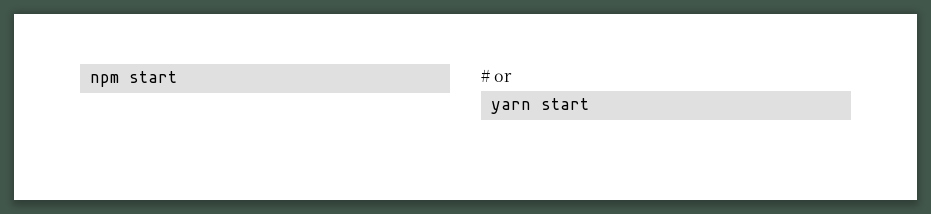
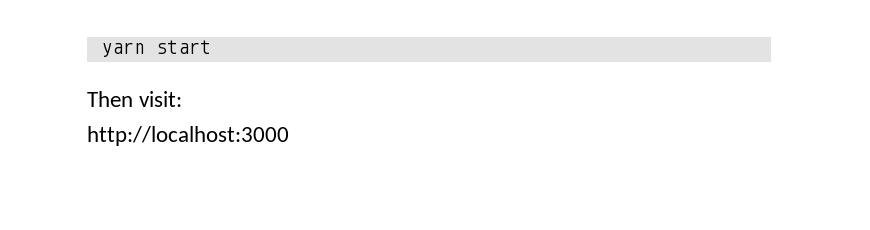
[89,74,119,87] npm -> [100,42,145,57] yarn
[481,69,513,82] [490,98,589,114] # or // yarn start -> [87,91,183,107] [87,126,289,146] Then visit: // http://localhost:3000

